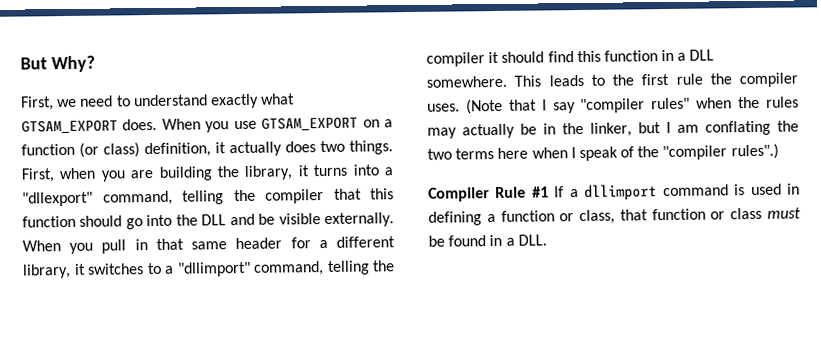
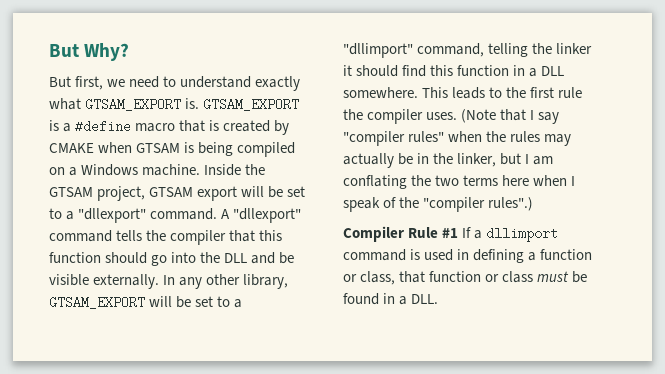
[21,96,54,111] First, -> [49,76,104,90] But first,
[122,116,393,133] [21,140,393,158] [21,164,393,183] [22,190,224,207] does. When you use GTSAM_EXPORT on a function (or class) definition, it actually does two things. First, when you are building the library, it turns into a "dllexport" command, telling -> [185,98,300,111] [49,120,290,135] [49,142,296,157] [49,164,266,176] [49,186,306,201] [49,208,302,223] [49,230,143,242] is. GTSAM_EXPORT is a #define macro that is created by CMAKE when GTSAM is being compiled on a Windows machine. Inside the GTSAM project, GTSAM export will be set to a "dllexport" command. A "dllexport" command tells
[22,236,396,254] [22,263,144,279] When you pull in that same header for a different library, it switches -> [163,274,289,289] [49,296,214,309] In any other library, GTSAM_EXPORT will be set
[426,52,485,67] compiler -> [556,43,593,54] linker

